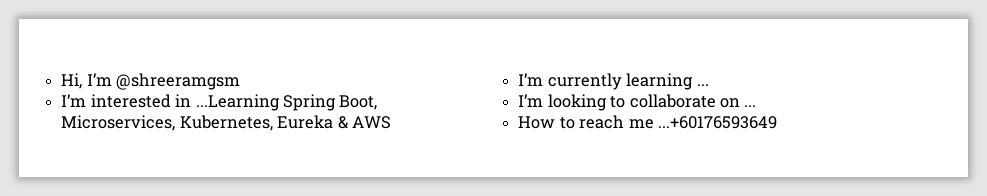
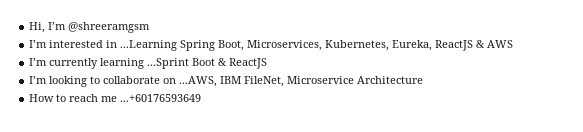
[277,115,334,129] Eureka -> [392,40,474,51] Eureka, ReactJS
[696,84,709,86] ... -> [147,58,268,69] ...Sprint Boot & ReactJS
[744,105,757,107] ... -> [179,76,424,87] ...AWS, IBM FileNet, Microservice Architecture

